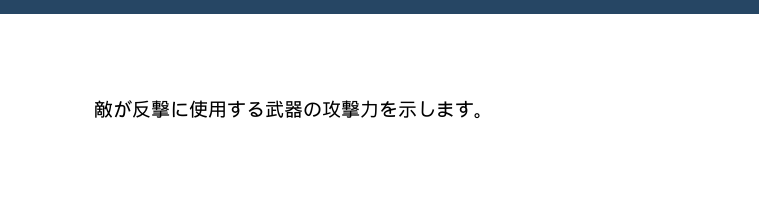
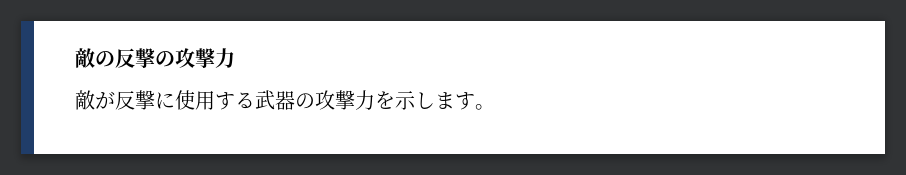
[94,100,113,118] 敵 -> [75,48,235,68] [75,90,95,110] 敵の反撃の攻撃力 // 敵

